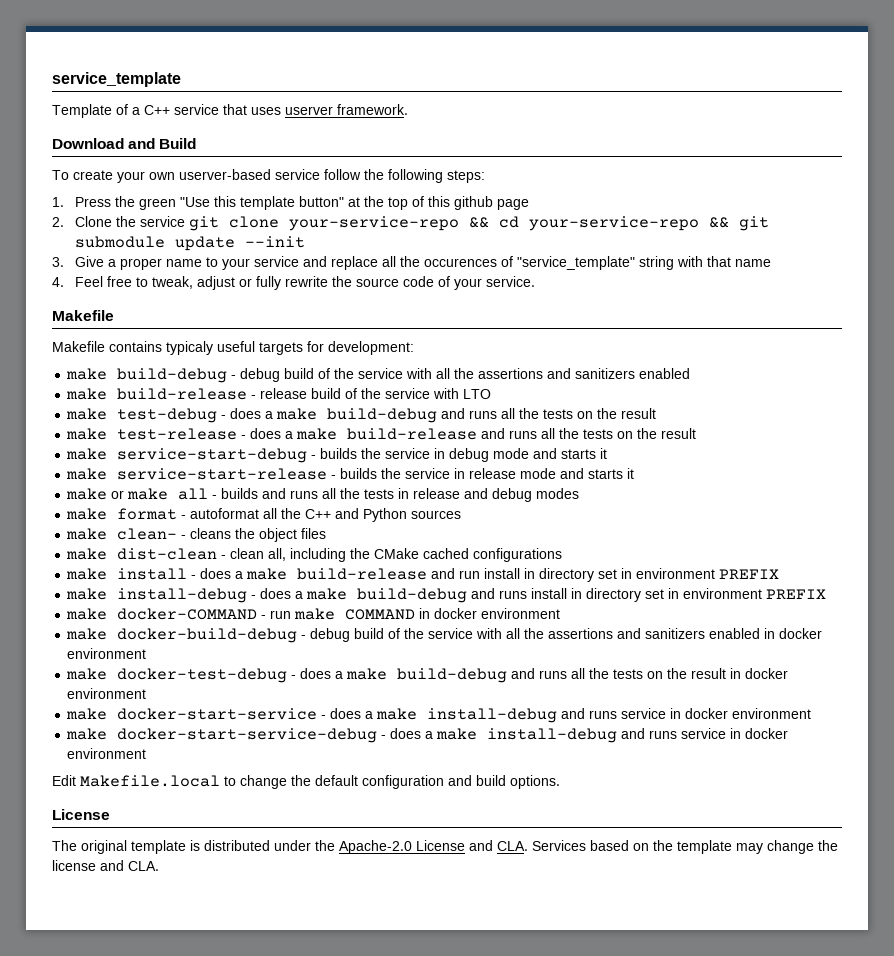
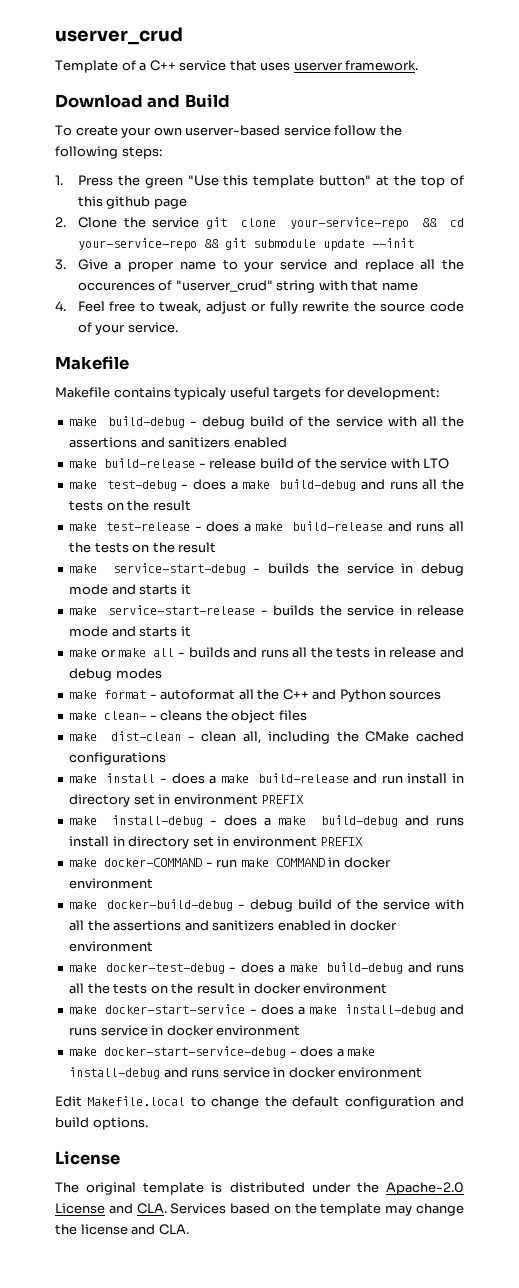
[52,72,181,87] service_template -> [55,27,183,45] userver_crud
[517,256,636,270] "service_template" -> [175,280,273,292] "userver_crud"

